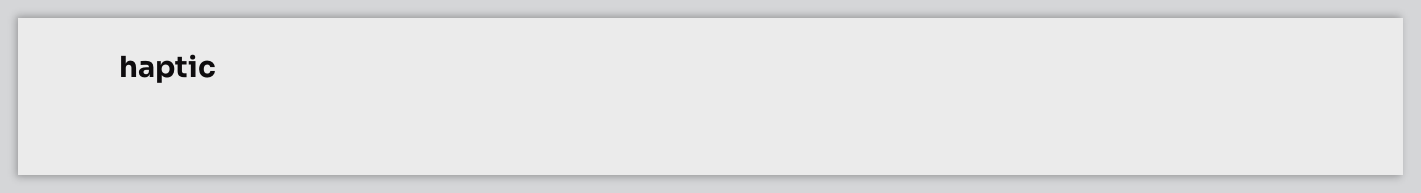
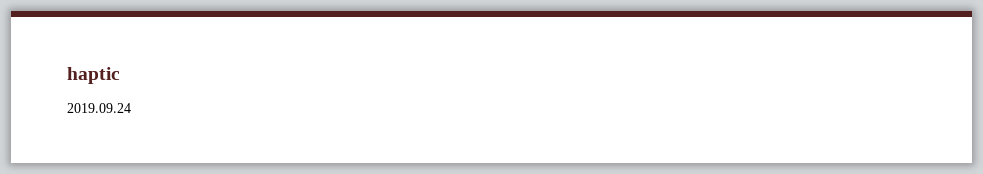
(216, 68) none -> [67,103,131,113] // 2019.09.24

